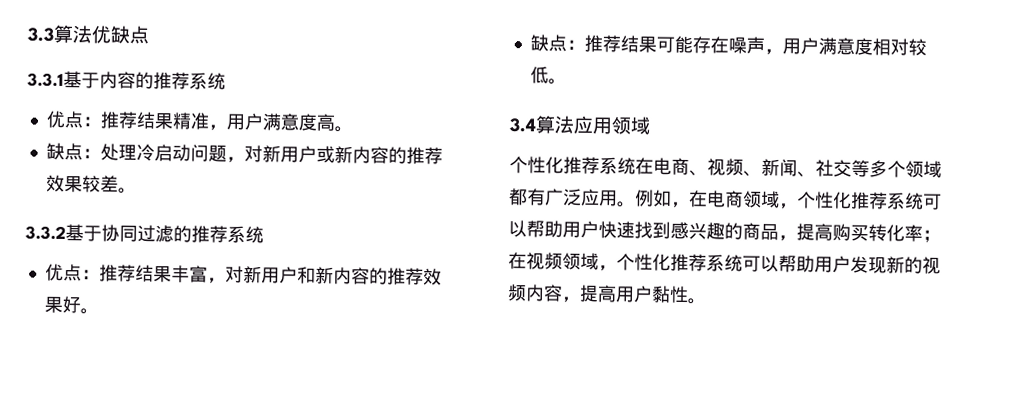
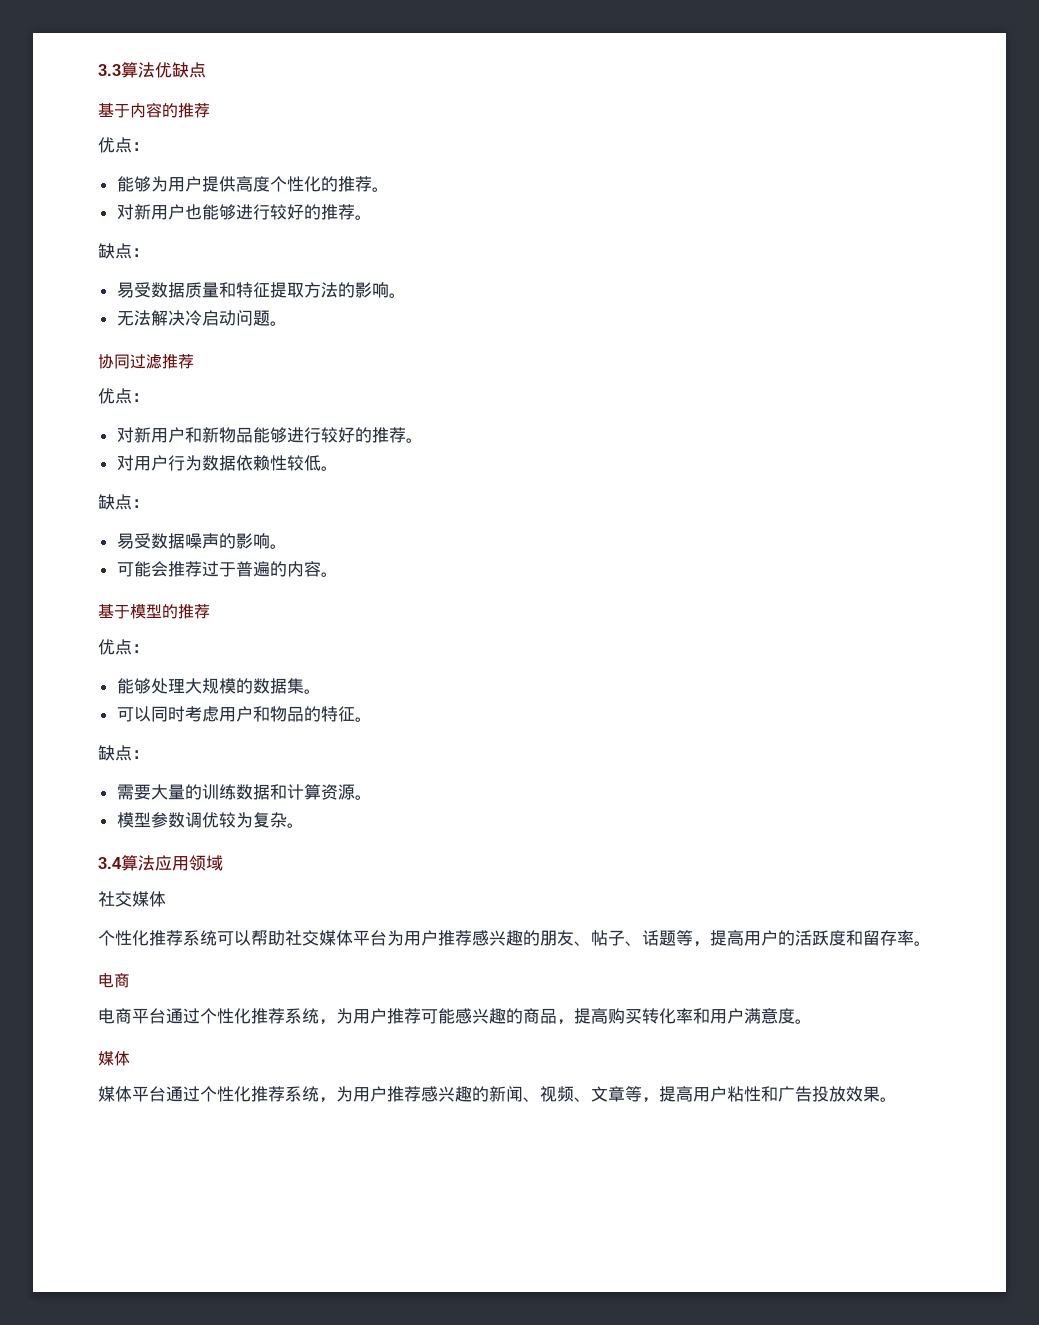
[27,72,64,87] 3.3.1 -> (206, 70) none
[189,72,226,90] [45,110,353,133] [45,142,443,165] [45,174,137,194] [25,224,102,242] 系统 // 优点：推荐结果精准，用户满意度高。 // 缺点：处理冷启动问题，对新用户或新内容的推荐效果较差。 // 3.3.2基于 -> [98,137,149,153] [116,176,389,192] [116,204,372,220] [98,243,149,259] [116,282,406,298] [116,310,287,326] // 优点： // 能够为用户提供高度个性化的推荐。 // 对新用户也能够进行较好的推荐。 // 缺点： // 易受数据质量和特征提取方法的影响。 // 无法解决冷启动问题。 //
[173,225,264,244] [44,263,442,286] [43,295,99,315] [529,34,927,56] [529,66,549,84] 的推荐系统 // 优点：推荐结果丰富，对新用户和新内容的推荐效果好。 // 缺点：推荐结果可能存在噪声，用户满意度相对较低 -> [162,354,194,369] [98,388,149,404] [116,427,423,443] [116,455,338,471] [98,494,149,510] [116,533,287,549] [116,561,338,577] [98,604,210,619] [98,639,149,655] [116,678,321,694] [116,706,372,722] [98,745,149,761] [116,784,372,800] [116,812,287,828] 推荐 // 优点： // 对新用户和新物品能够进行较好的推荐。 // 对用户行为数据依赖性较低。 // 缺点： // 易受数据噪声的影响。 // 可能会推荐过于普遍的内容。 // 基于模型的推荐 // 优点： // 能够处理大规模的数据集。 // 可以同时考虑用户和物品的特征。 // 缺点： // 需要大量的训练数据和计算资源。 // 模型参数调优较为复杂
[509,156,942,178] [509,188,942,210] [508,220,671,239] 个性化推荐系统在电商、视频、新闻、社交等多个领域都有广泛应用。例如，在电商领域，个性化推荐系统可以帮助用户快速找到 -> [98,891,166,907] [98,930,931,947] [98,973,130,988] [98,1008,455,1025] 社交媒体 // 个性化推荐系统可以帮助社交媒体平台为用户推荐感兴趣的朋友、帖子、话题等，提高用户的活跃度和留存率。 // 电商 // 电商平台通过个性化推荐系统，为用户推荐可能
[922,229,941,243] [508,252,941,274] [507,284,689,304] ；在视频领域，个性化推荐系统可以帮助用户发现新的视频内容，提高用户黏性 -> [693,1008,812,1024] [98,1051,130,1066] [98,1086,880,1103] 和用户满意度。 // 媒体 // 媒体平台通过个性化推荐系统，为用户推荐感兴趣的新闻、视频、文章等，提高用户粘性和广告投放效果

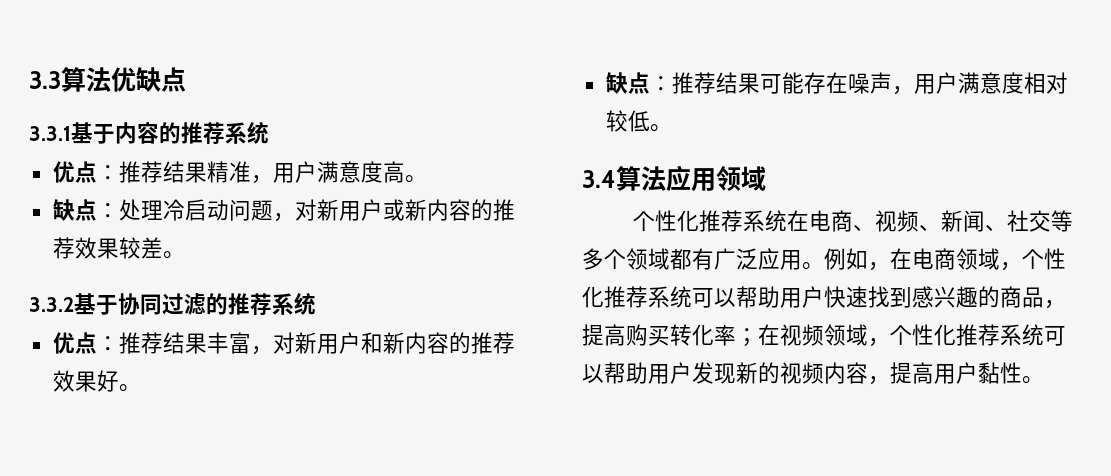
(206, 70) none -> [29,126,71,141] 3.3.1
[98,137,149,153] [116,176,389,192] [116,204,372,220] [98,243,149,259] [116,282,406,298] [116,310,287,326] // 优点： // 能够为用户提供高度个性化的推荐。 // 对新用户也能够进行较好的推荐。 // 缺点： // 易受数据质量和特征提取方法的影响。 // 无法解决冷启动问题。 // -> [225,121,269,144] [52,161,427,184] [52,199,515,222] [52,237,185,259] [29,293,118,315] 系统 // 优点：推荐结果精准，用户满意度高。 // 缺点：处理冷启动问题，对新用户或新内容的推荐效果较差。 // 3.3.2基于
[162,354,194,369] [98,388,149,404] [116,427,423,443] [116,455,338,471] [98,494,149,510] [116,533,287,549] [116,561,338,577] [98,604,210,619] [98,639,149,655] [116,678,321,694] [116,706,372,722] [98,745,149,761] [116,784,372,800] [116,812,287,828] 推荐 // 优点： // 对新用户和新物品能够进行较好的推荐。 // 对用户行为数据依赖性较低。 // 缺点： // 易受数据噪声的影响。 // 可能会推荐过于普遍的内容。 // 基于模型的推荐 // 优点： // 能够处理大规模的数据集。 // 可以同时考虑用户和物品的特征。 // 缺点： // 需要大量的训练数据和计算资源。 // 模型参数调优较为复杂 -> [206,292,316,316] [52,332,515,355] [52,370,141,392] [605,72,1068,95] [605,110,650,132] 的推荐系统 // 优点：推荐结果丰富，对新用户和新内容的推荐效果好。 // 缺点：推荐结果可能存在噪声，用户满意度相对较低
[98,891,166,907] [98,930,931,947] [98,973,130,988] [98,1008,455,1025] 社交媒体 // 个性化推荐系统可以帮助社交媒体平台为用户推荐感兴趣的朋友、帖子、话题等，提高用户的活跃度和留存率。 // 电商 // 电商平台通过个性化推荐系统，为用户推荐可能 -> [632,210,1073,232] [582,248,1066,271] [582,286,912,308] 个性化推荐系统在电商、视频、新闻、社交等多个领域都有广泛应用。例如，在电商领域，个性化推荐系统可以帮助用户快速找到
[693,1008,812,1024] [98,1051,130,1066] [98,1086,880,1103] 和用户满意度。 // 媒体 // 媒体平台通过个性化推荐系统，为用户推荐感兴趣的新闻、视频、文章等，提高用户粘性和广告投放效果 -> [736,324,1066,347] [582,362,1022,385] ；在视频领域，个性化推荐系统可以帮助用户发现新的视频内容，提高用户黏性

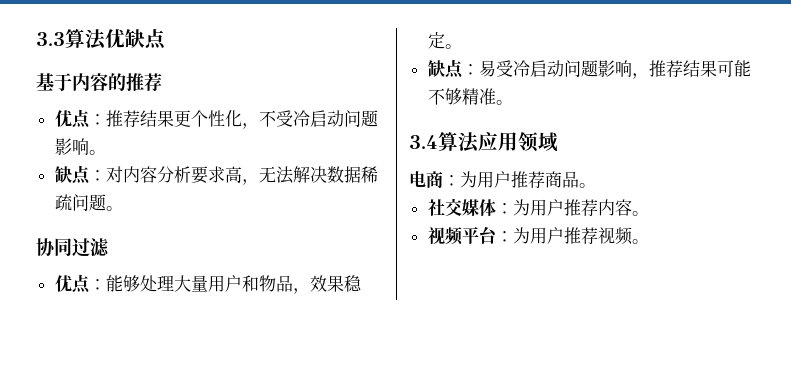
[29,126,71,141] 3.3.1 -> (166, 39) none
[225,121,269,144] [52,161,427,184] [52,199,515,222] [52,237,185,259] [29,292,316,316] [52,332,515,355] [52,370,141,392] [605,72,1068,95] [605,110,650,132] 系统 // 优点：推荐结果精准，用户满意度高。 // 缺点：处理冷启动问题，对新用户或新内容的推荐效果较差。 // 3.3.2基于协同过滤的推荐系统 // 优点：推荐结果丰富，对新用户和新内容的推荐效果好。 // 缺点：推荐结果可能存在噪声，用户满意度相对较低 -> [54,109,378,129] [54,138,106,155] [54,165,378,185] [54,194,123,211] [36,238,110,257] [54,274,362,294] [427,32,462,49] [427,59,751,79] [427,88,496,105] // 优点：推荐结果更个性化，不受冷启动问题影响。 // 缺点：对内容分析要求高，无法解决数据稀疏问题。 // 协同过滤 // 优点：能够处理大量用户和物品，效果稳定。 // 缺点：易受冷启动问题影响，推荐结果可能不够精准
[632,210,1073,232] [582,248,1066,271] [582,286,1066,309] [582,324,1066,347] [582,362,1022,385] 个性化推荐系统在电商、视频、新闻、社交等多个领域都有广泛应用。例如，在电商领域，个性化推荐系统可以帮助用户快速找到感兴趣的商品，提高购买转化率；在视频领域，个性化推荐系统可以帮助用户发现新的视频内容，提高用户黏性 -> [409,171,596,189] [427,198,649,217] [427,226,633,245] 电商：为用户推荐商品。 // 社交媒体：为用户推荐内容。 // 视频平台：为用户推荐视频

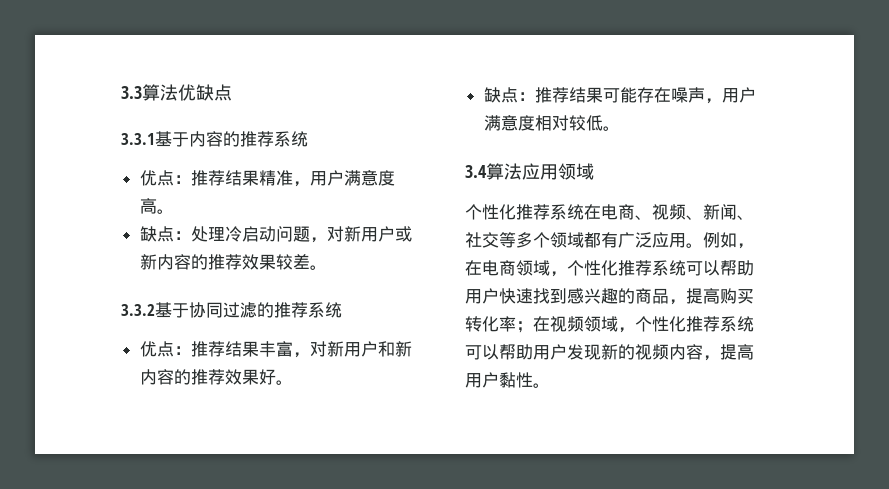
(166, 39) none -> [121,133,155,145] 3.3.1
[54,109,378,129] [54,138,106,155] [54,165,378,185] [54,194,123,211] [36,238,110,257] [54,274,362,294] [427,32,462,49] [427,59,751,79] [427,88,496,105] // 优点：推荐结果更个性化，不受冷启动问题影响。 // 缺点：对内容分析要求高，无法解决数据稀疏问题。 // 协同过滤 // 优点：能够处理大量用户和物品，效果稳定。 // 缺点：易受冷启动问题影响，推荐结果可能不够精准 -> [274,131,308,147] [139,170,395,187] [139,198,174,214] [139,226,412,243] [139,254,327,270] [121,302,342,318] [139,341,412,358] [139,369,293,385] [483,87,756,104] [483,115,603,131] 系统 // 优点：推荐结果精准，用户满意度高。 // 缺点：处理冷启动问题，对新用户或新内容的推荐效果较差。 // 3.3.2基于协同过滤的推荐系统 // 优点：推荐结果丰富，对新用户和新内容的推荐效果好。 // 缺点：推荐结果可能存在噪声，用户满意度相对较低
[409,171,596,189] [427,198,649,217] [427,226,633,245] 电商：为用户推荐商品。 // 社交媒体：为用户推荐内容。 // 视频平台：为用户推荐视频 -> [465,204,754,220] [465,232,754,249] [465,260,754,277] [465,288,754,305] [465,316,754,333] [465,344,754,361] [465,372,533,388] 个性化推荐系统在电商、视频、新闻、社交等多个领域都有广泛应用。例如，在电商领域，个性化推荐系统可以帮助用户快速找到感兴趣的商品，提高购买转化率；在视频领域，个性化推荐系统可以帮助用户发现新的视频内容，提高用户黏性

